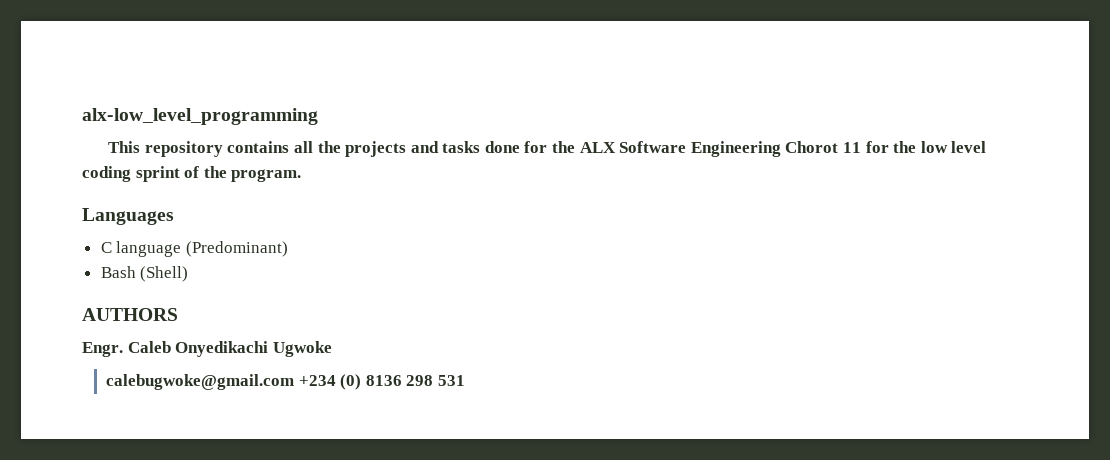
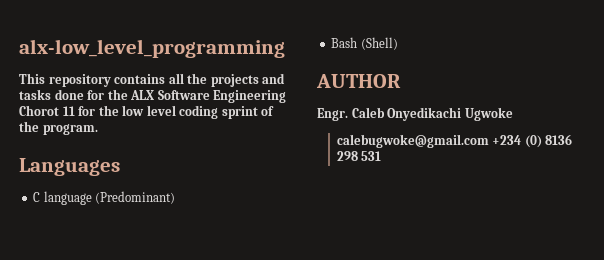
[82,308,178,321] AUTHORS -> [316,74,401,88] AUTHOR

